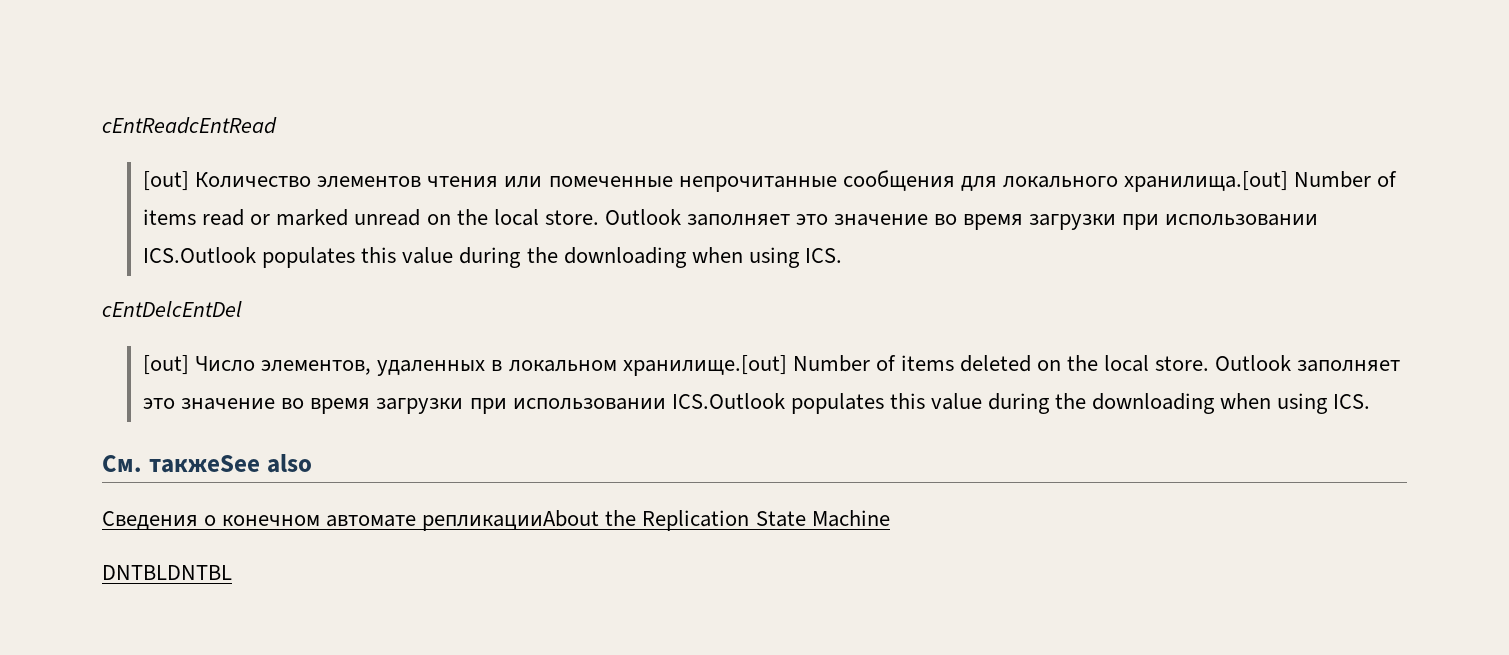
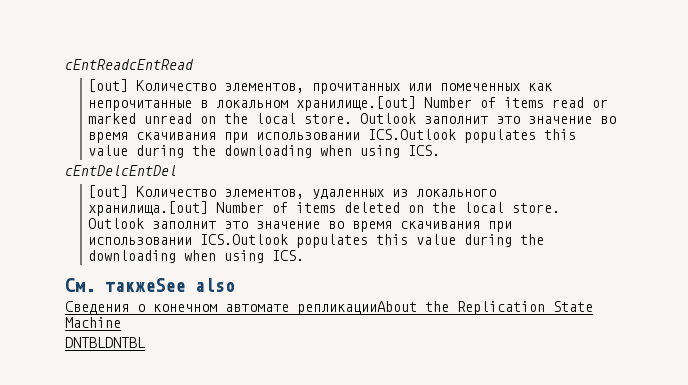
[317,170,1288,192] элементов чтения или помеченные непрочитанные сообщения для локального хранилища.[out] -> [224,83,553,94] [88,96,417,111] элементов, прочитанных или помеченных как непрочитанные в локальном хранилище.[out]
[686,214,1117,230] заполняет это значение во время загрузки -> [424,116,617,124] [88,132,217,143] заполнит это значение во время скачивания
[195,356,256,372] Число -> [136,186,217,197] Количество
[491,355,787,376] в локальном хранилище.[out] -> [392,189,497,197] [88,201,209,216] из локального хранилища.[out]
[1297,360,1401,372] [143,398,464,414] заполняет это значение во время загрузки -> [152,221,481,232] заполнит это значение во время скачивания

